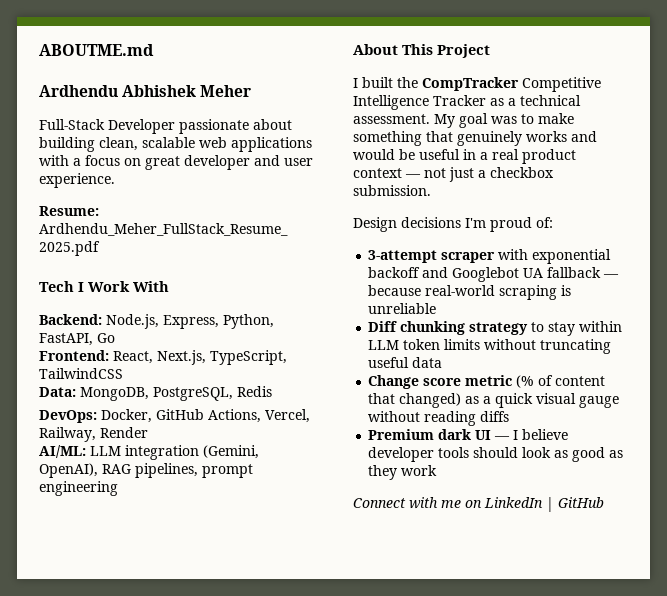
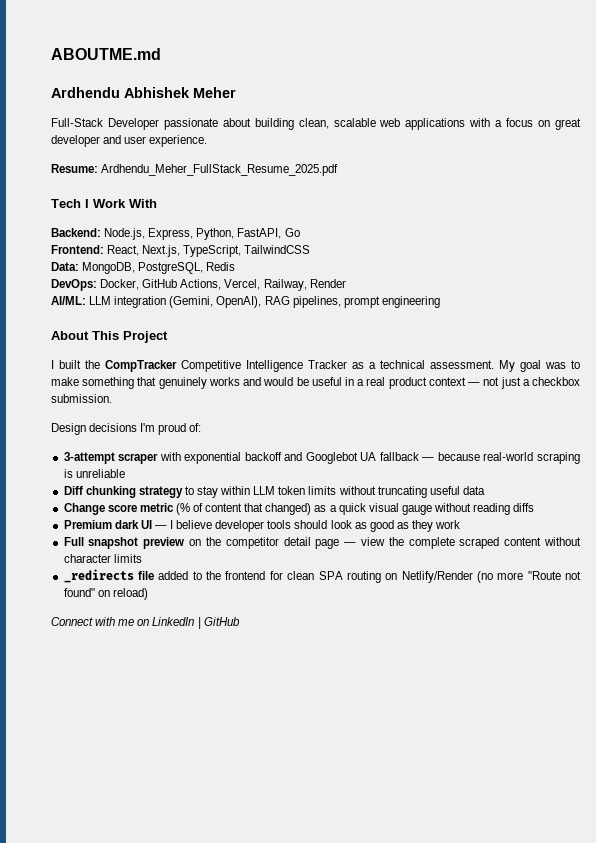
(438, 470) none -> [63,537,582,549] [63,554,142,563] [63,569,582,583] [63,588,148,600] // Full snapshot preview on the competitor detail page — view the complete scraped content without character limits // _redirects file added to the frontend for clean SPA routing on Netlify/Render (no more "Route not found" on reload)

